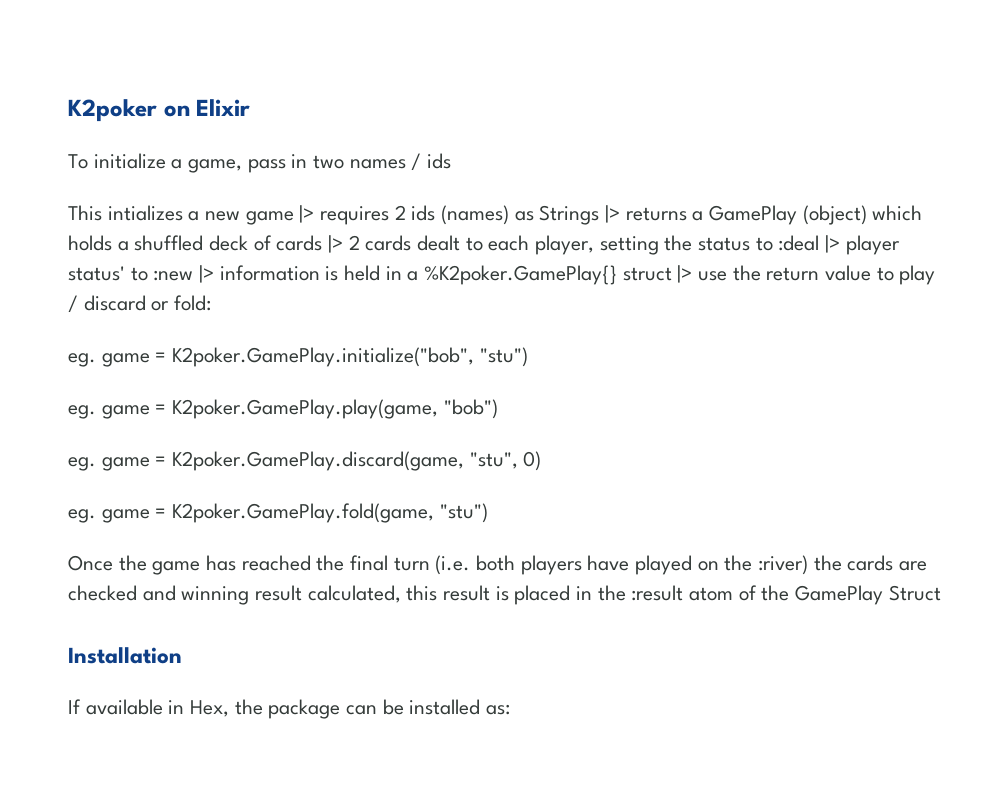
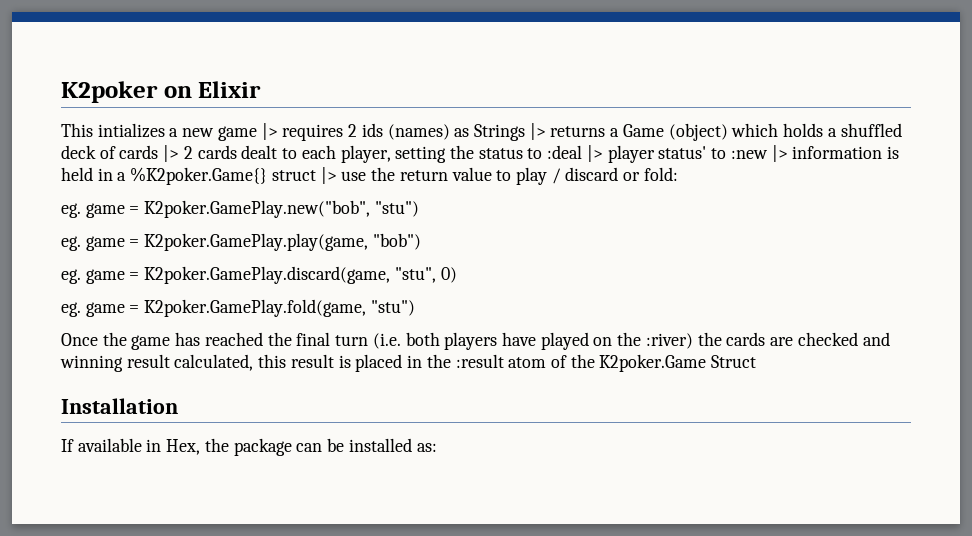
[68,153,452,173] // To initialize a game, pass in two names / ids -> (262, 89) none
[709,205,798,225] GamePlay -> [622,124,664,137] Game
[424,265,618,285] %K2poker.GamePlay{} -> [130,167,268,185] %K2poker.Game{}
[172,347,475,367] K2poker.GamePlay.initialize("bob", -> [144,200,371,218] K2poker.GamePlay.new("bob",
[795,585,884,605] GamePlay -> [599,354,707,372] K2poker.Game

